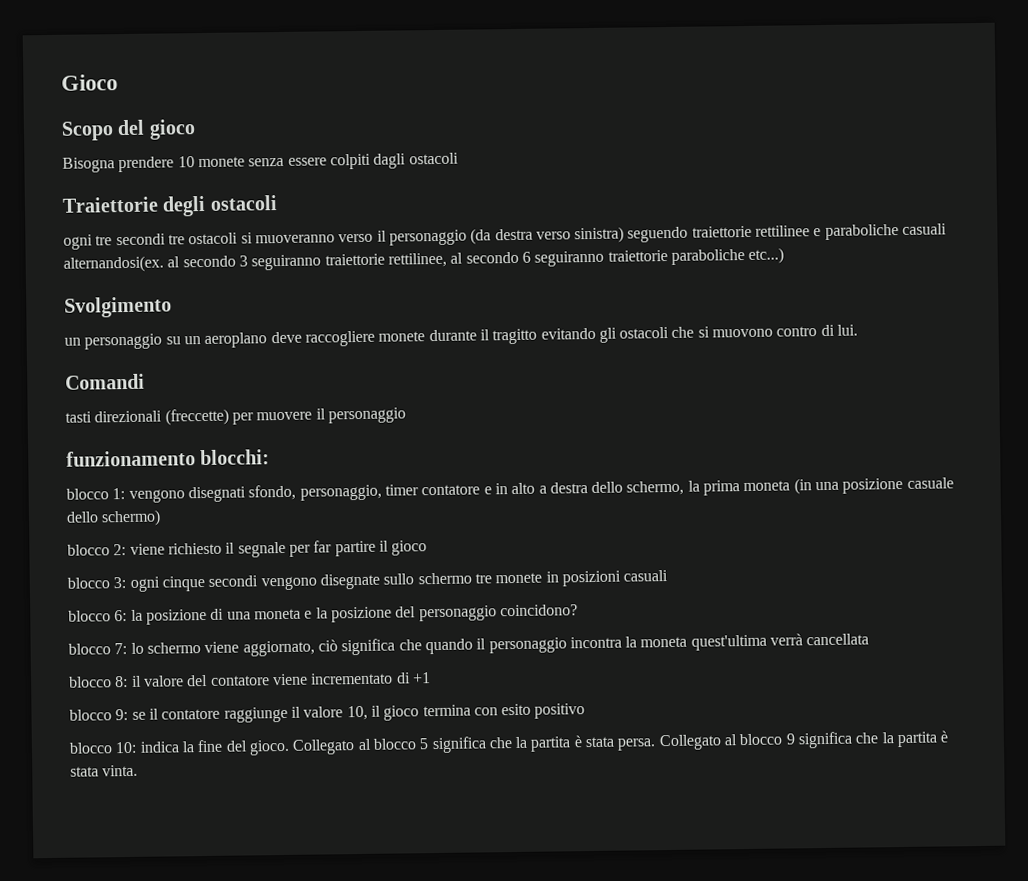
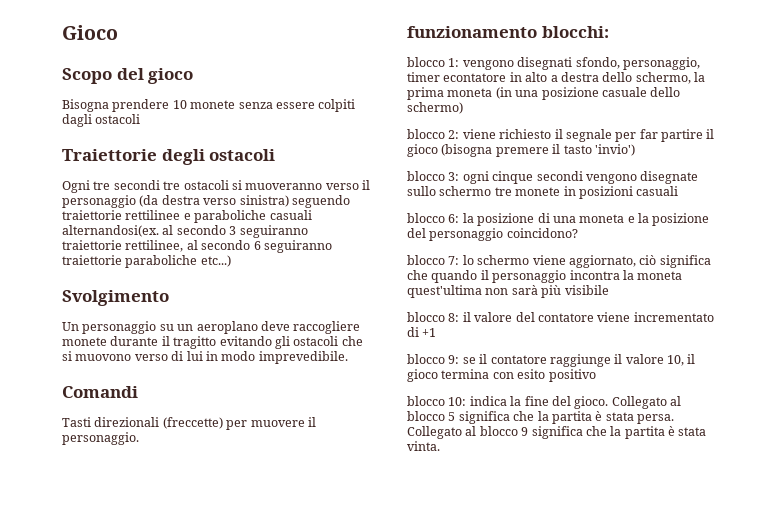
[63,234,93,250] ogni -> [62,180,90,193] Ogni
[64,337,81,346] un -> [62,322,79,331] Un
[776,324,859,337] contro di lui. -> [134,351,348,364] verso di lui in modo imprevedibile.
[65,411,92,423] tasti -> [62,417,91,427] Tasti
[327,407,406,424] personaggio -> [62,432,139,445] personaggio.
[421,484,492,496] contatore e -> [443,73,507,82] econtatore
(428, 548) none -> [441,144,635,157] (bisogna premere il tasto 'invio')
[770,633,870,646] verrà cancellata -> [485,285,609,298] non sarà più visibile

